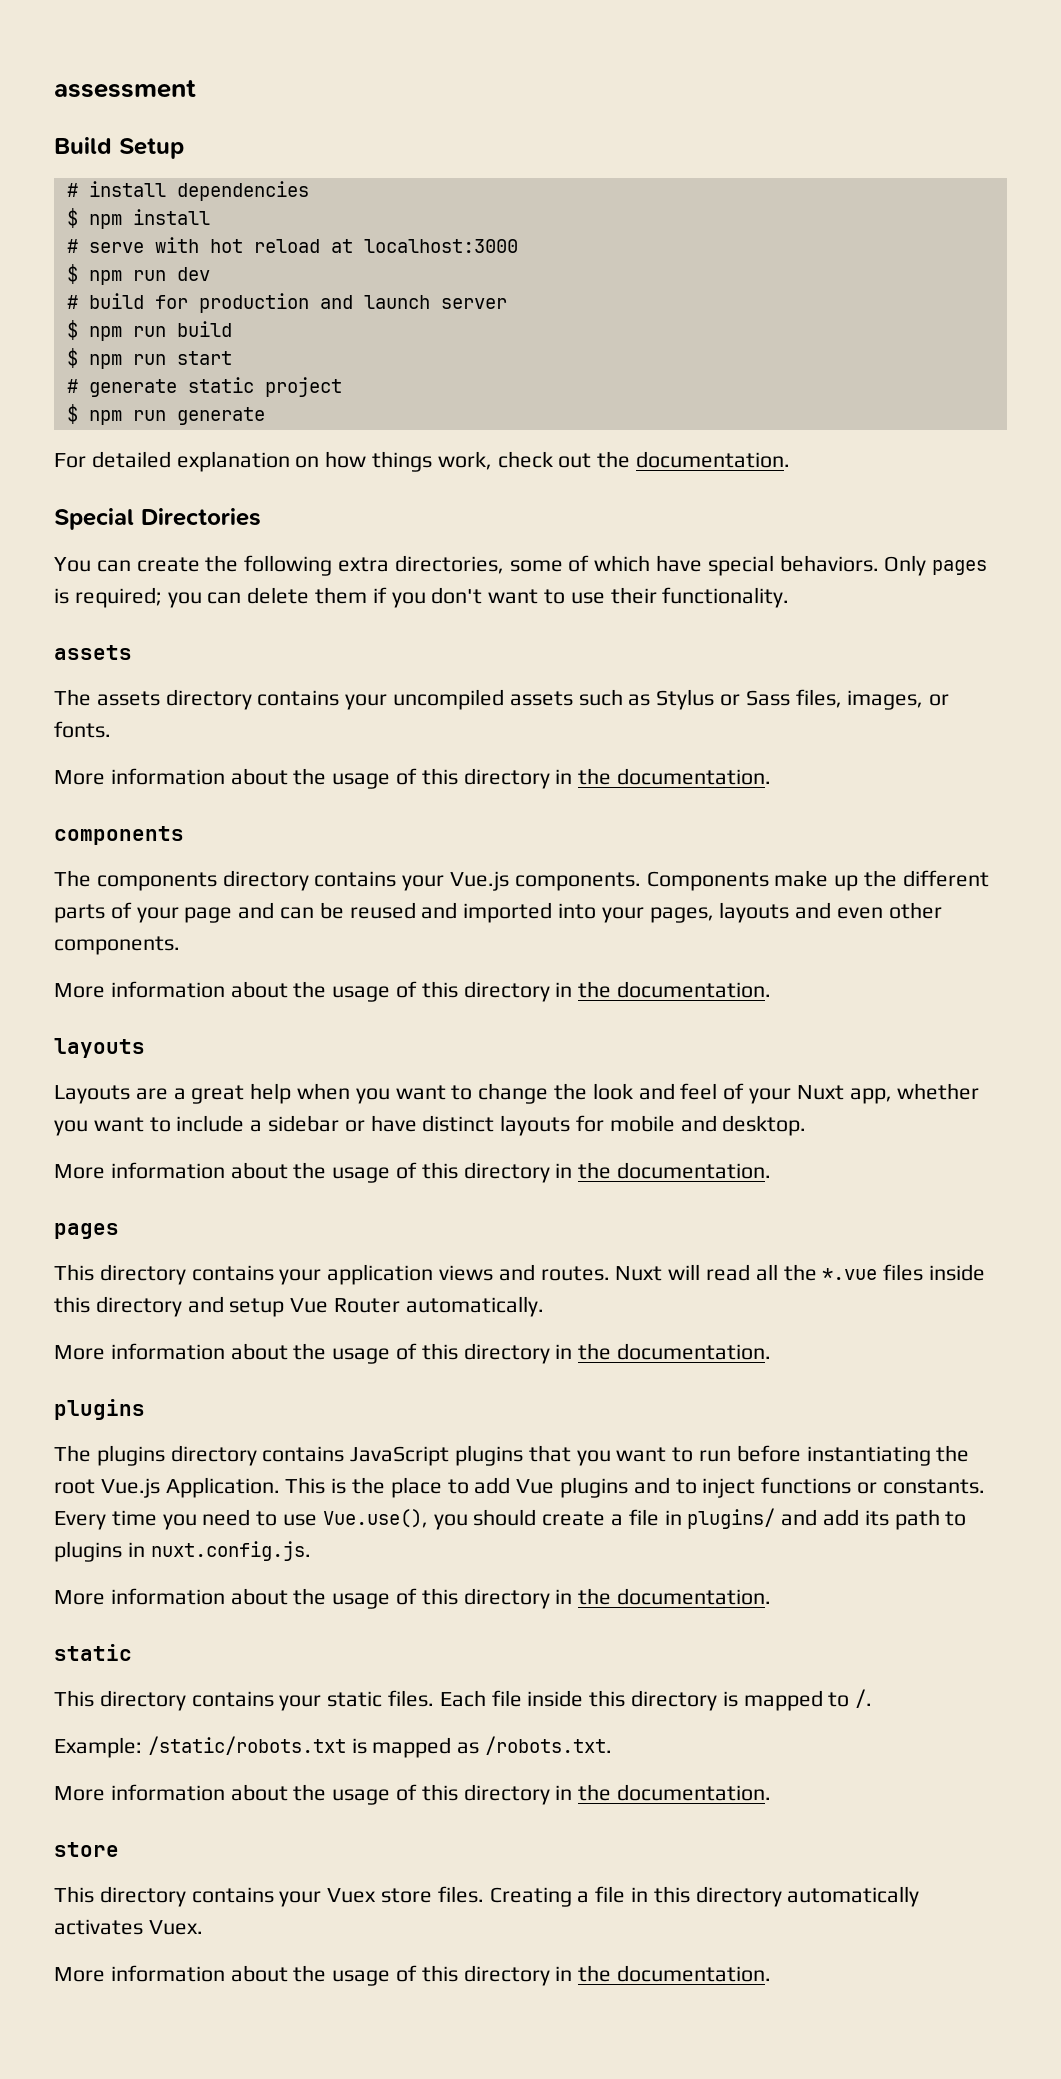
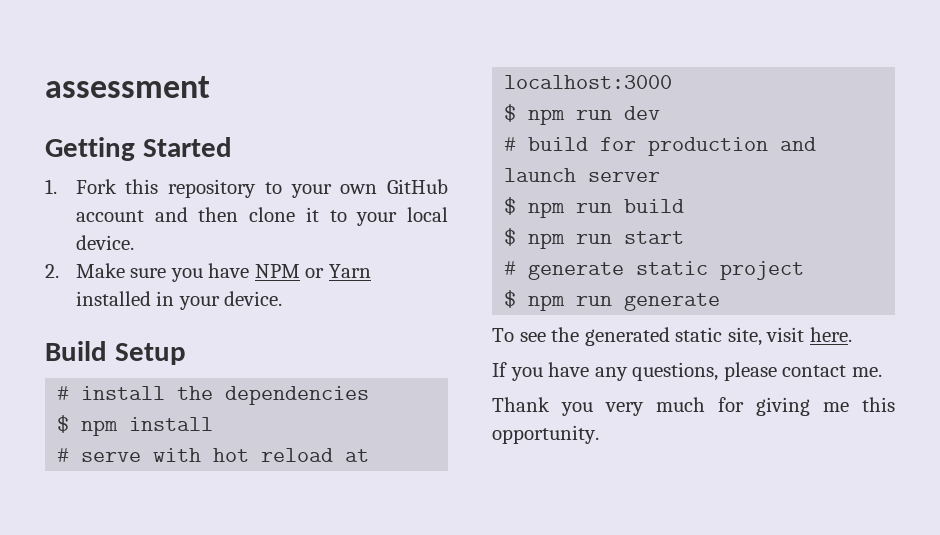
(196, 89) none -> [45,137,232,161] [45,179,448,198] [75,207,448,226] [75,235,134,250] [45,263,371,282] [75,291,283,310] // Getting Started // 1. Fork this repository to your own GitHub account and then clone it to your local device. // 2. Make sure you have NPM or Yarn installed in your device.
(166, 189) none -> [177,386,214,400] the
[54,451,791,472] [54,508,261,530] [54,555,988,576] [54,587,790,608] [54,645,132,660] [54,689,950,710] [54,721,111,738] [54,768,772,789] [54,826,184,845] [54,870,989,891] [54,902,942,923] [54,936,180,955] [54,981,772,1002] [54,1038,145,1058] [54,1083,980,1104] [54,1115,807,1136] [54,1162,772,1183] [54,1223,119,1239] [54,1264,986,1285] [54,1296,544,1317] [54,1343,772,1364] [54,1399,145,1420] [54,1445,970,1466] [54,1477,985,1498] [54,1508,967,1530] [54,1541,311,1562] [54,1588,772,1609] [54,1644,132,1661] [54,1689,873,1711] [54,1736,613,1758] [54,1784,772,1805] [54,1842,119,1857] [54,1886,920,1907] [54,1919,203,1935] [54,1965,772,1986] For detailed explanation on how things work, check out the documentation. // Special Directories // You can create the following extra directories, some of which have special behaviors. Only pages is required; you can delete them if you don't want to use their functionality. // assets // The assets directory contains your uncompiled assets such as Stylus or Sass files, images, or fonts. // More information about the usage of this directory in the documentation. // components // The components directory contains your Vue.js components. Components make up the different parts of your page and can be reused and imported into your pages, layouts and even other components. // More information about the usage of this directory in the documentation. // layouts // Layouts are a great help when you want to change the look and feel of your Nuxt app, whether you want to include a sidebar or have distinct layouts for mobile and desktop. // More information about the usage of this directory in the documentation. // pages // This directory contains your application views and routes. Nuxt will read all the *.vue files inside this directory and setup Vue Router automatically. // More information about the usage of this directory in the documentation. // plugins // The plugins directory contains JavaScript plugins that you want to run before instantiating the root Vue.js Application. This is the place to add Vue plugins and to inject functions or constants. Every time you need to use Vue.use(), you should create a file in plugins/ and add its path to plugins in nuxt.config.js. // More information about the usage of this directory in the documentation. // static // This directory contains your static files. Each file inside this directory is mapped to /. // Example: /static/robots.txt is mapped as /robots.txt. // More information about the usage of this directory in the documentation. // store // This directory contains your Vuex store files. Creating a file in this directory automatically activates Vuex. // More information about the usage of this directory in the documentation. -> [492,327,852,346] [492,362,882,381] [492,397,895,416] [492,425,599,444] To see the generated static site, visit here. // If you have any questions, please contact me. // Thank you very much for giving me this opportunity.

